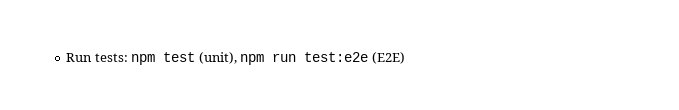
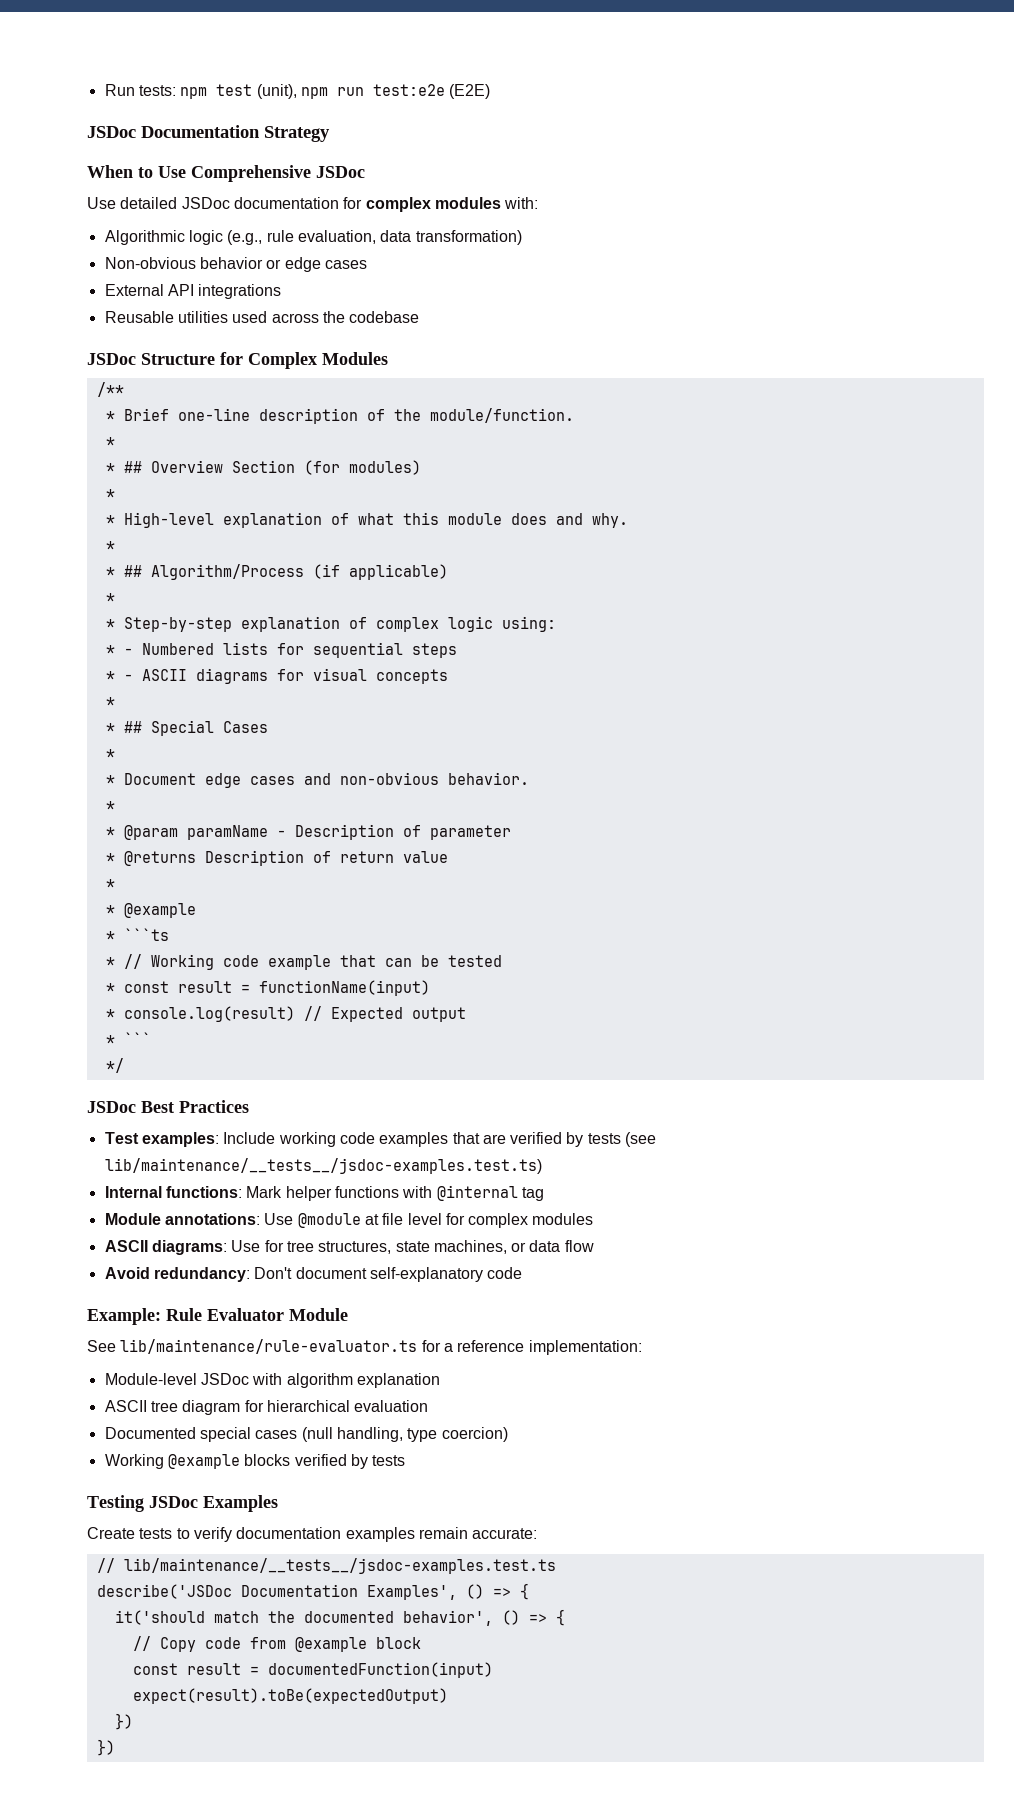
(405, 58) none -> [87,125,330,142] [87,165,365,182] [87,197,539,212] [104,230,522,245] [104,257,367,272] [104,284,282,299] [104,311,420,323] [87,352,388,369] [96,382,124,397] [105,408,574,424] [105,437,115,447] [105,460,421,475] [105,489,115,499] [105,512,628,528] [105,541,115,551] [105,564,448,580] [105,593,115,603] [105,616,556,632] [105,642,457,658] [105,668,448,684] [105,697,115,707] [105,720,268,736] [105,749,115,759] [105,772,529,788] [105,801,115,811] [105,824,511,840] [105,850,448,866] [105,879,115,889] [105,903,196,918] [105,928,169,941] [105,954,502,970] [105,980,430,996] [105,1006,466,1022] [105,1032,151,1045] [105,1058,124,1073] [87,1100,249,1113] [104,1132,657,1147] [104,1158,542,1174] [104,1185,544,1201] [104,1213,594,1228] [104,1240,594,1255] [104,1267,523,1282] [87,1308,348,1325] [87,1339,642,1355] [104,1373,440,1388] [104,1400,429,1415] [104,1427,508,1442] [104,1454,406,1469] [87,1495,278,1512] [87,1527,538,1542] [96,1558,556,1574] [96,1583,529,1600] [114,1609,565,1626] [132,1636,421,1652] [132,1662,493,1678] [132,1688,448,1704] [114,1713,133,1730] [96,1739,115,1756] // JSDoc Documentation Strategy // When to Use Comprehensive JSDoc // Use detailed JSDoc documentation for complex modules with: // Algorithmic logic (e.g., rule evaluation, data transformation) // Non-obvious behavior or edge cases // External API integrations // Reusable utilities used across the codebase // JSDoc Structure for Complex Modules // /** // * Brief one-line description of the module/function. // * // * ## Overview Section (for modules) // * // * High-level explanation of what this module does and why. // * // * ## Algorithm/Process (if applicable) // * // * Step-by-step explanation of complex logic using: // * - Numbered lists for sequential steps // * - ASCII diagrams for visual concepts // * // * ## Special Cases // * // * Document edge cases and non-obvious behavior. // * // * @param paramName - Description of parameter // * @returns Description of return value // * // * @example // * ```ts // * // Working code example that can be tested // * const result = functionName(input) // * console.log(result) // Expected output // * ``` // */ // JSDoc Best Practices // Test examples: Include working code examples that are verified by tests (see lib/maintenance/__tests__/jsdoc-examples.test.ts) // Internal functions: Mark helper functions with @internal tag // Module annotations: Use @module at file level for complex modules // ASCII diagrams: Use for tree structures, state machines, or data flow // Avoid redundancy: Don't document self-explanatory code // Example: Rule Evaluator Module // See lib/maintenance/rule-evaluator.ts for a reference implementation: // Module-level JSDoc with algorithm explanation // ASCII tree diagram for hierarchical evaluation // Documented special cases (null handling, type coercion) // Working @example blocks verified by tests // Testing JSDoc Examples // Create tests to verify documentation examples remain accurate: // // lib/maintenance/__tests__/jsdoc-examples.test.ts // describe('JSDoc Documentation Examples', () => { // it('should match the documented behavior', () => { // // Copy code from @example block // const result = documentedFunction(input) // expect(result).toBe(expectedOutput) // }) // })

